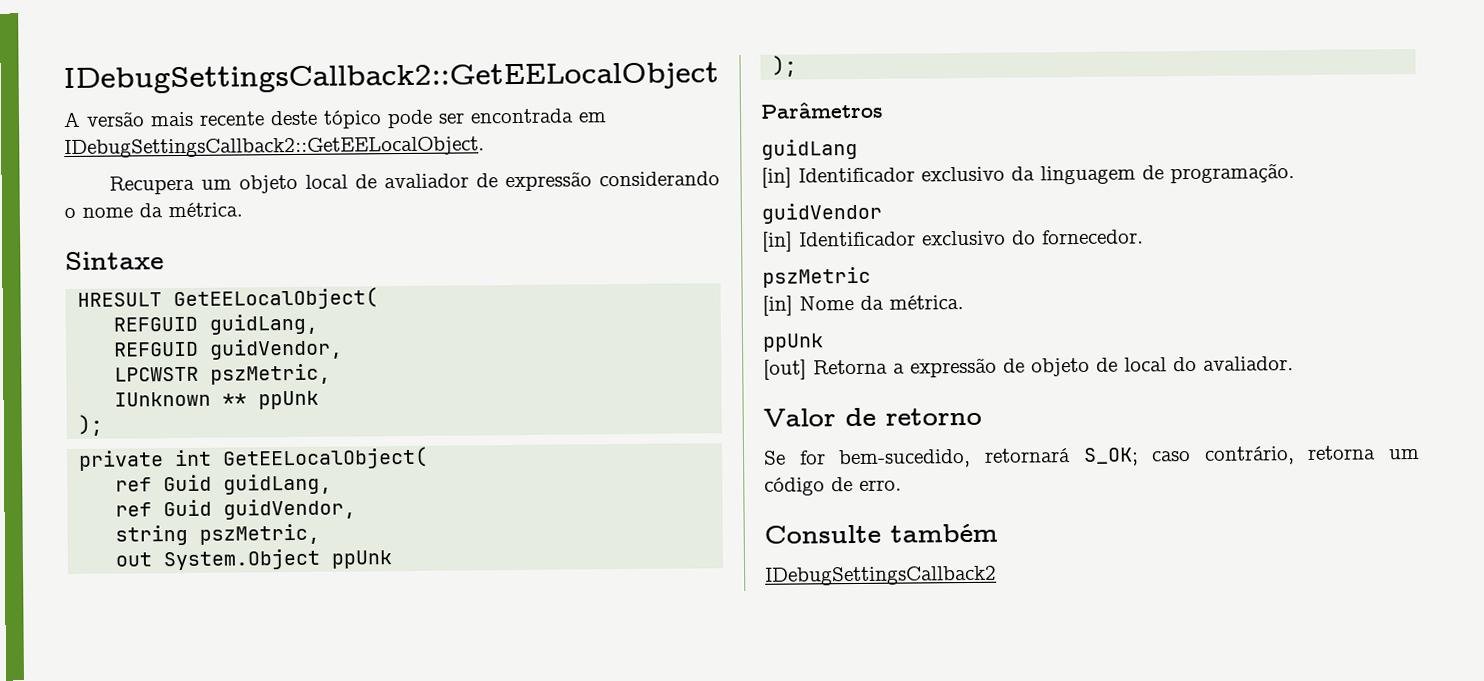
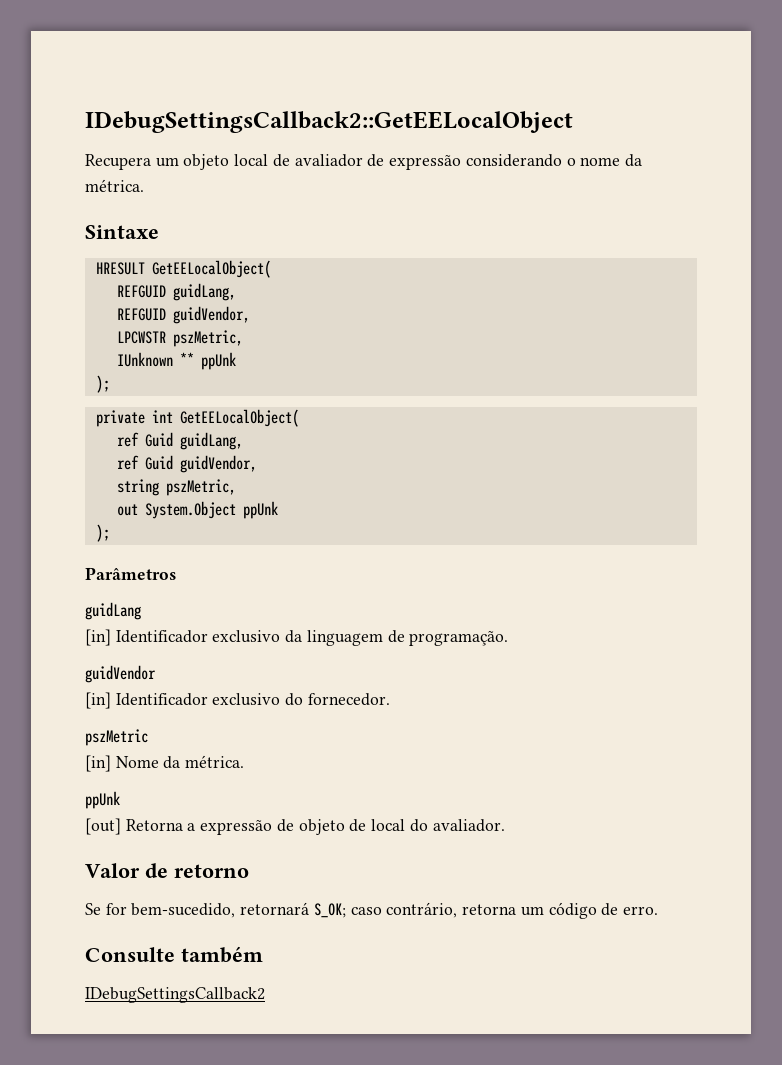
[63,108,607,129] [64,136,485,159] // A versão mais recente deste tópico pode ser encontrada em IDebugSettingsCallback2::GetEELocalObject. -> (573, 122) none

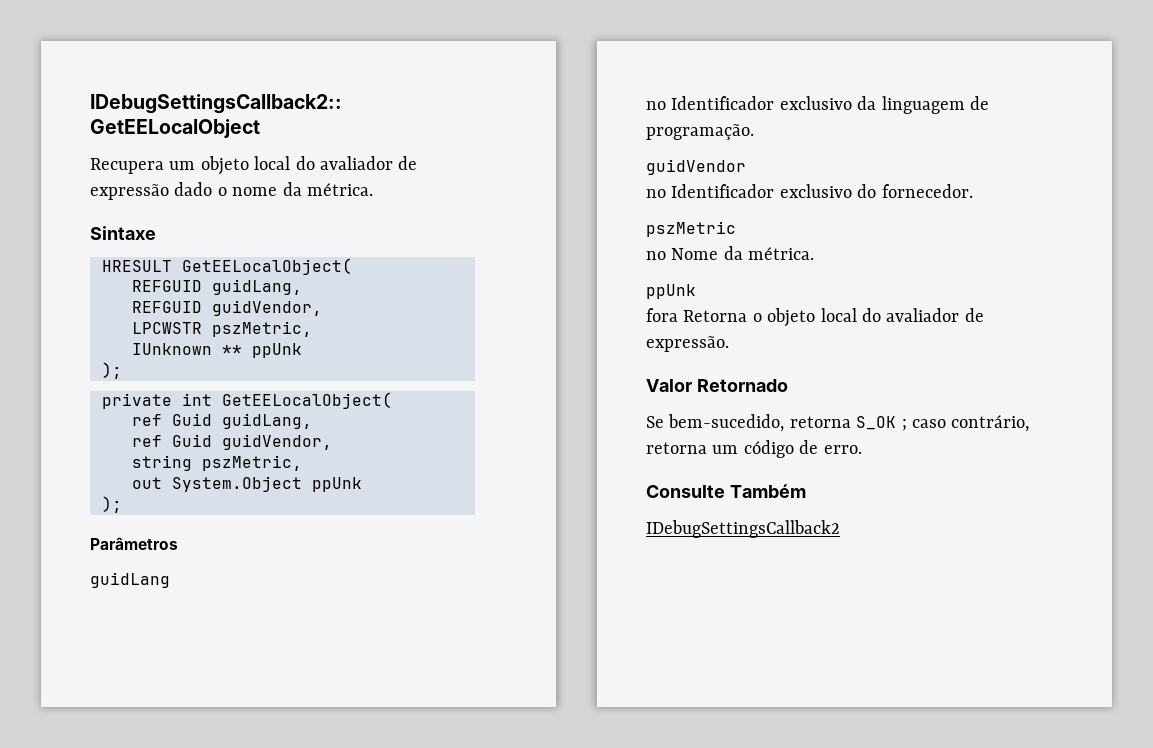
[272,154,290,167] de -> [295,156,315,170] do
[465,154,562,167] considerando -> [174,182,213,196] dado
[85,629,111,646] [in] -> [646,101,666,110] no
[85,692,111,709] [in] -> [646,189,666,198] no
[85,755,111,772] [in] -> [646,251,666,260] no
[85,818,505,835] [out] Retorna a expressão de objeto de local do avaliador. -> [646,308,984,327] [646,336,729,352] fora Retorna o objeto local do avaliador de expressão.
[145,863,249,878] de retorno -> [696,379,788,392] Retornado
[105,902,346,918] for bem-sucedido, retornará S_OK; -> [668,414,907,432] bem-sucedido, retorna S_OK ;
[181,946,263,963] também -> [729,484,806,498] Também

